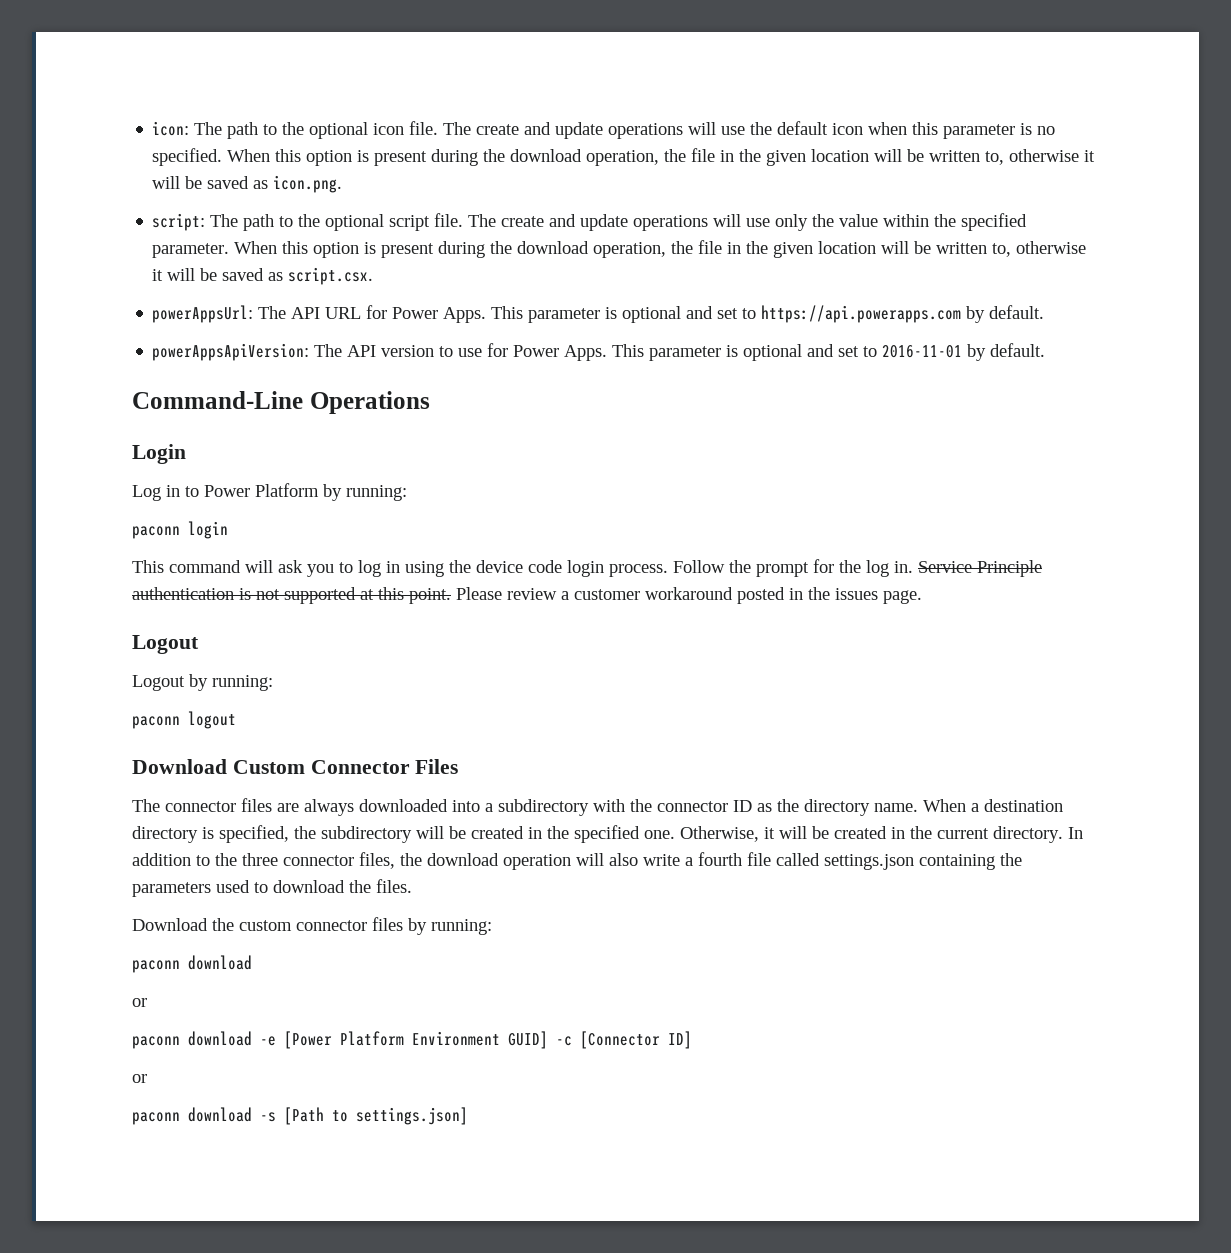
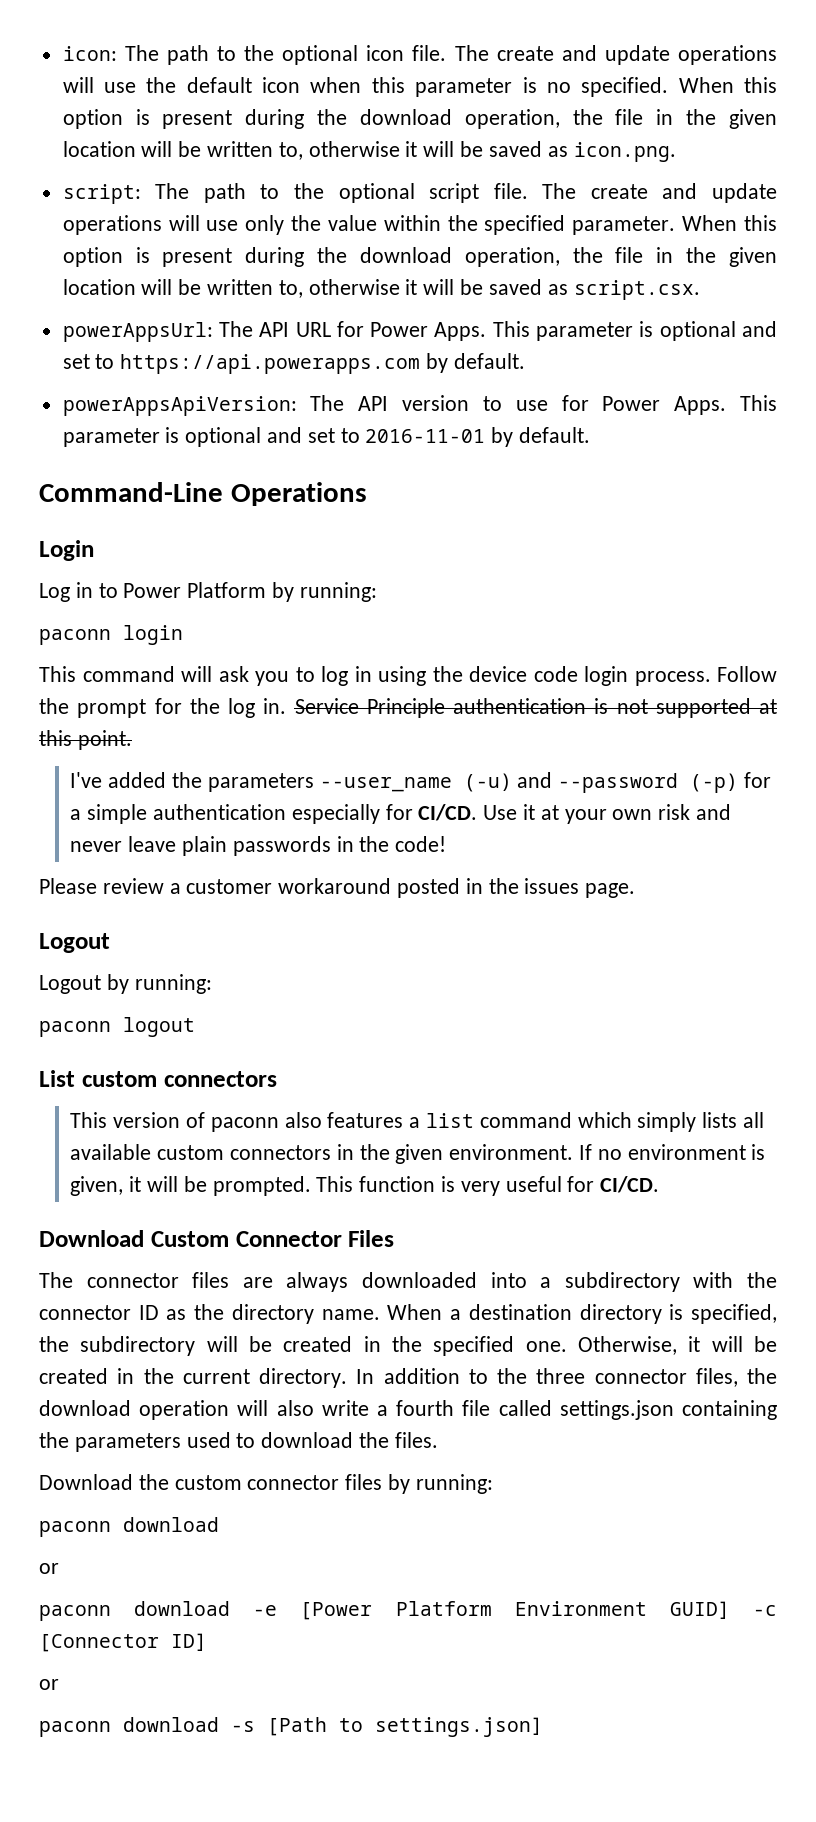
(451, 596) none -> [70,772,771,793] [70,804,732,824] [70,836,447,856] // I've added the parameters --user_name (-u) and --password (-p) for a simple authentication especially for CI/CD. Use it at your own risk and never leave plain passwords in the code! //
(236, 720) none -> [39,1070,277,1087] [70,1112,765,1132] [70,1144,766,1164] [70,1176,660,1196] // List custom connectors // This version of paconn also features a list command which simply lists all available custom connectors in the given environment. If no environment is given, it will be prompted. This function is very useful for CI/CD.

